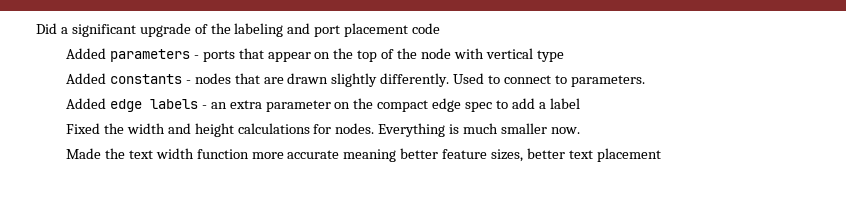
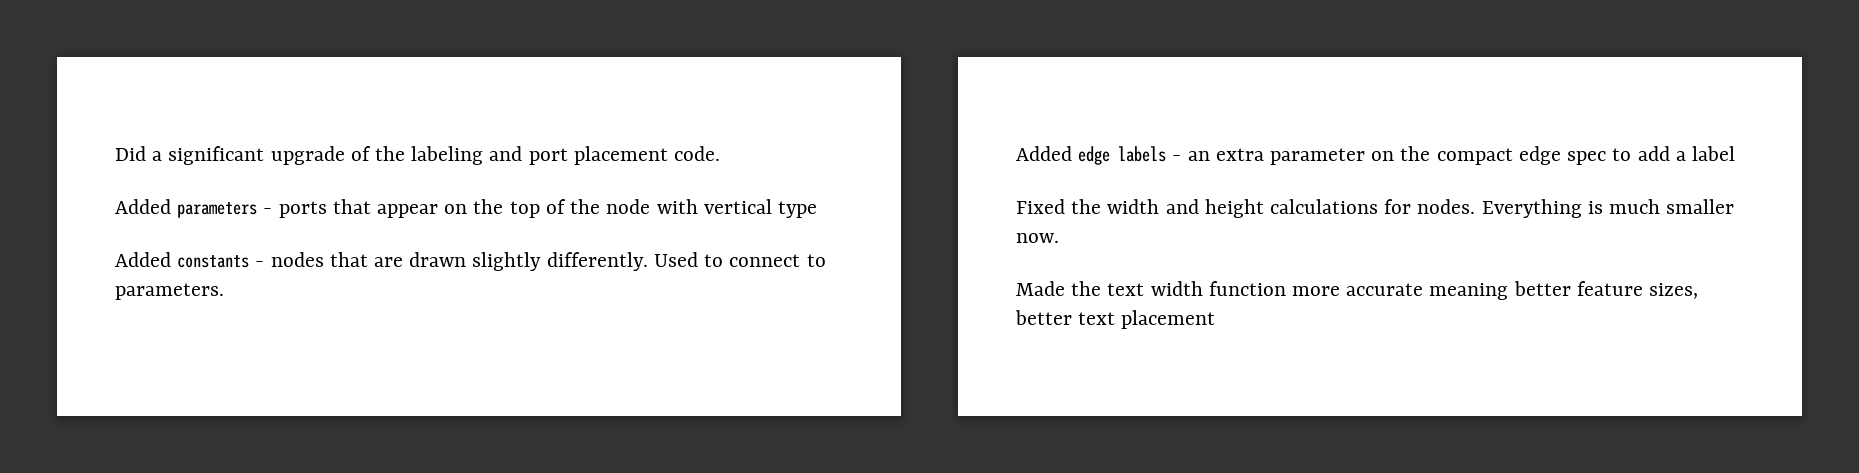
[412,23,441,34] code -> [674,146,721,161] code.

